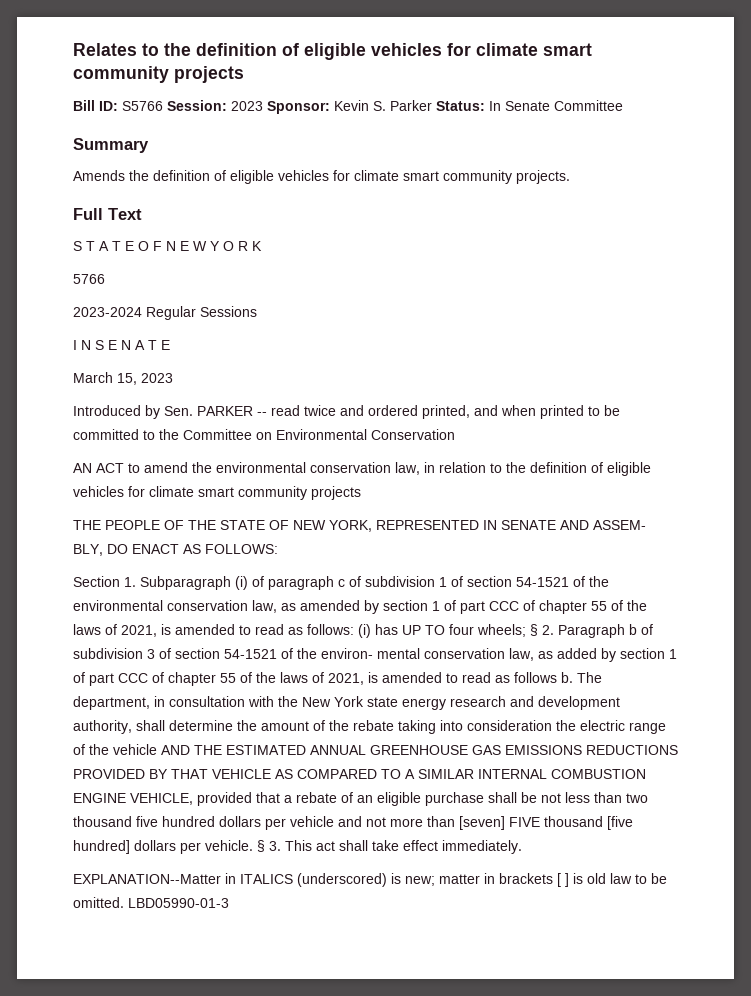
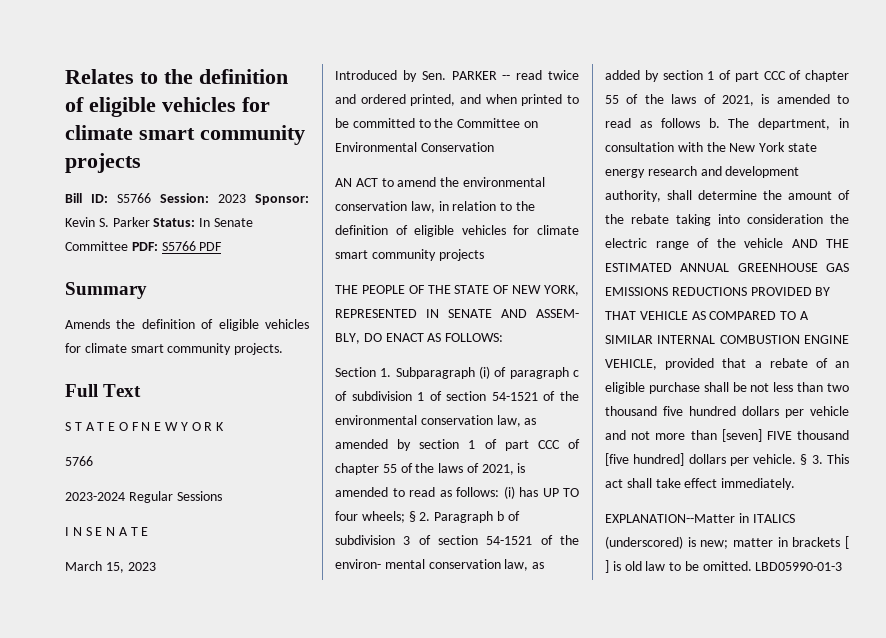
(623, 105) none -> [131,241,223,251] PDF: S5766 PDF

